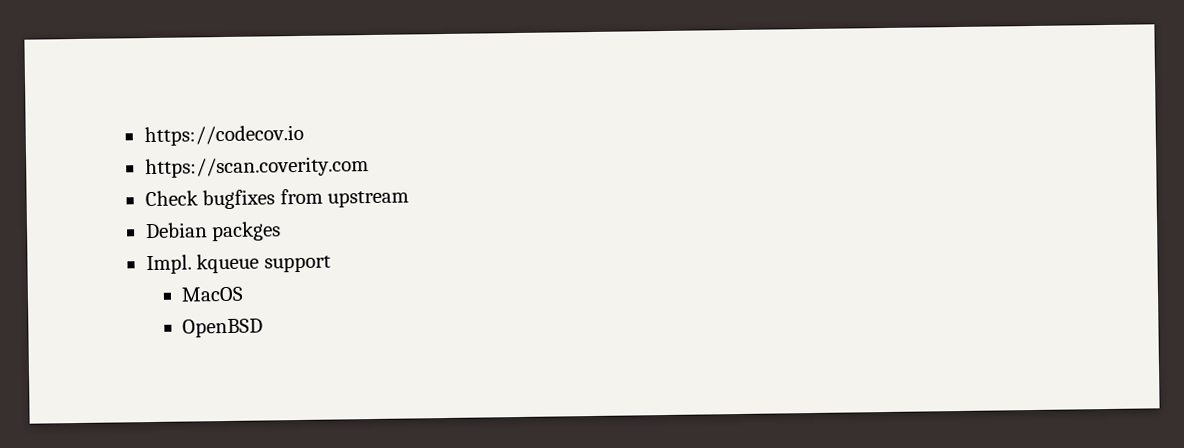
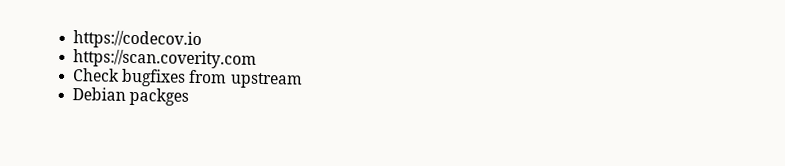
[145,253,331,275] [181,286,245,302] [182,318,264,338] // Impl. kqueue support // MacOS // OpenBSD -> (190, 96) none

